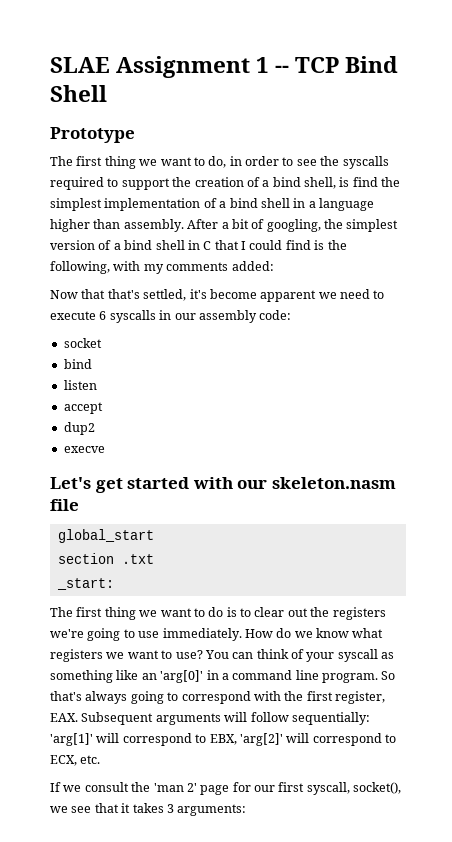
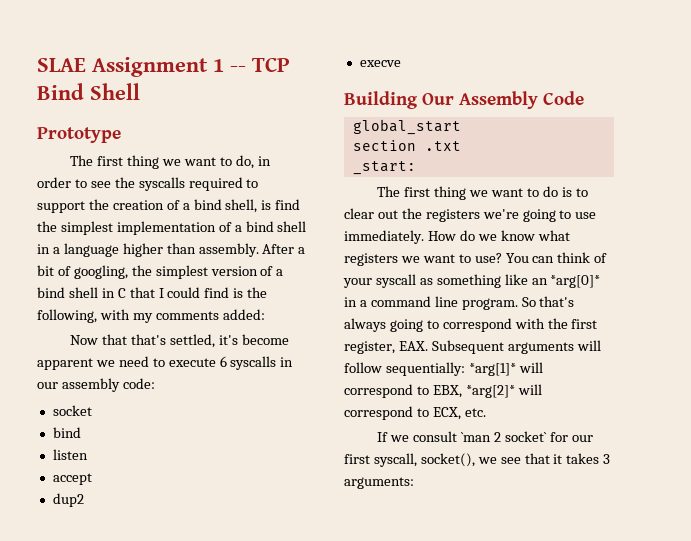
[50,477,396,493] [50,499,79,511] Let's get started with our skeleton.nasm file -> [344,91,584,109] Building Our Assembly Code
[160,670,204,683] 'arg[0]' -> [550,275,601,288] *arg[0]*
[50,733,93,746] 'arg[1]' -> [468,363,516,376] *arg[1]*
[239,733,283,746] 'arg[2]' -> [465,385,515,398] *arg[2]*
[131,782,230,795] the 'man 2' page -> [461,431,547,442] `man 2 socket`

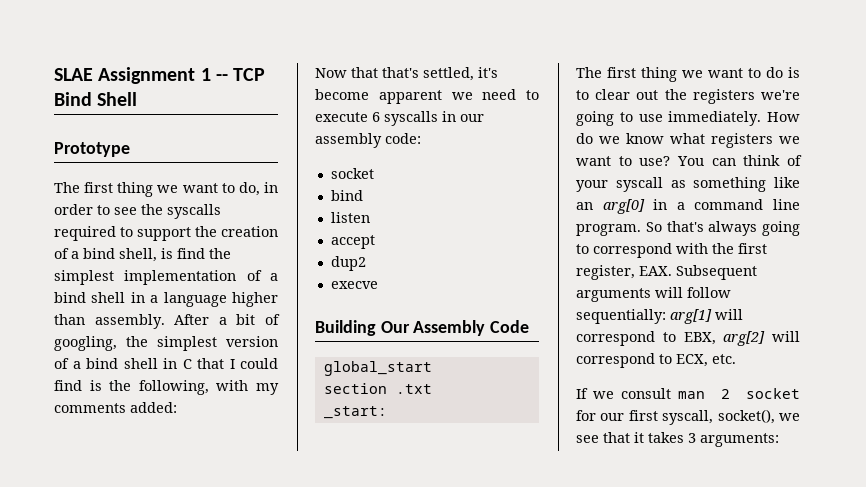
[550,275,601,288] *arg[0]* -> [602,199,645,214] arg[0]
[468,363,516,376] *arg[1]* -> [670,309,712,324] arg[1]
[465,385,515,398] *arg[2]* -> [723,331,766,346] arg[2]
[461,431,547,442] `man 2 socket` -> [678,388,800,399] man 2 socket

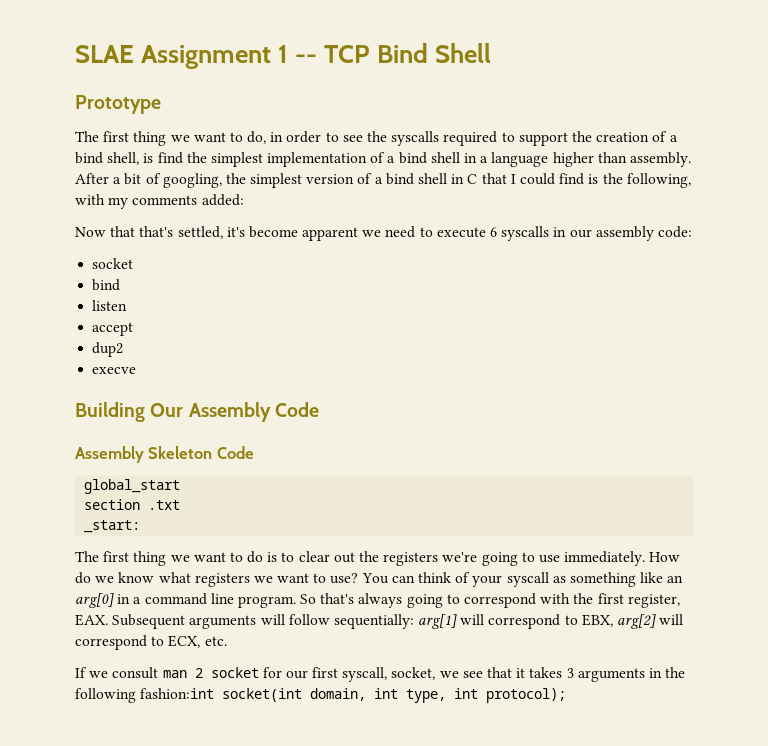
(530, 326) none -> [75,446,254,463] // Assembly Skeleton Code
[717,409,775,424] socket(), -> [391,667,436,680] socket,
[700,433,779,447] arguments: -> [577,667,686,682] [75,688,567,703] arguments in the following fashion:int socket(int domain, int type, int protocol);

